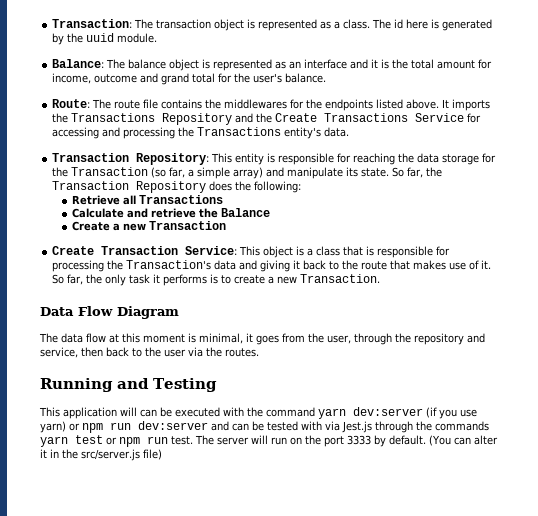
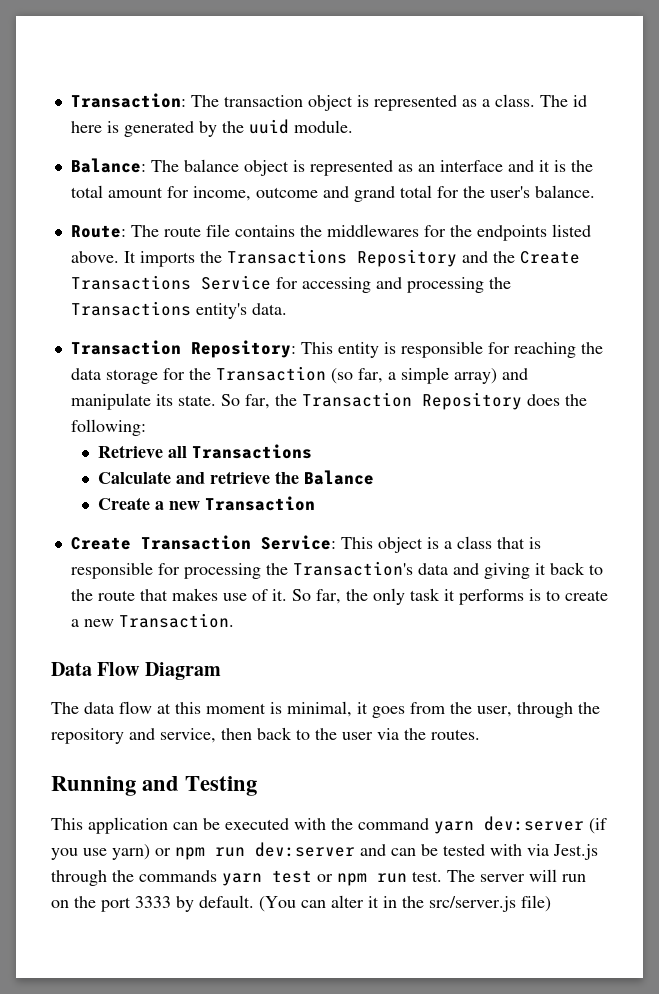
[120,407,137,416] will -> (168, 825) none

